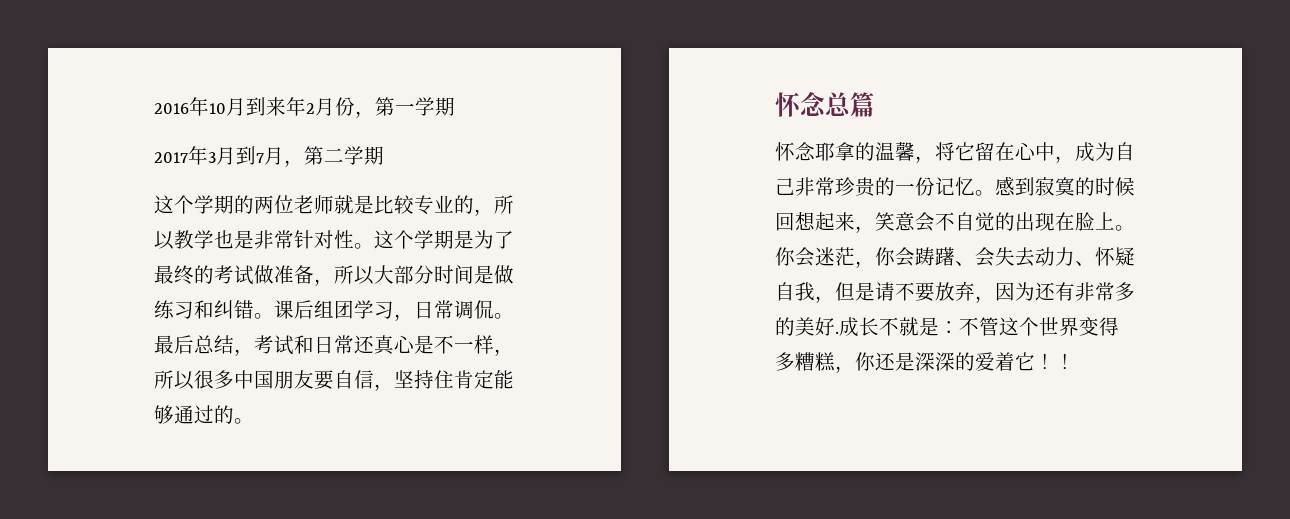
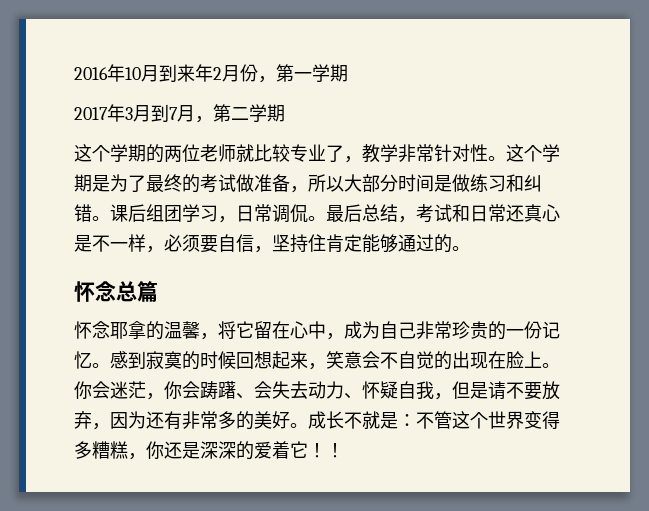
[354,195,374,214] 是 -> (254, 153) none
[454,195,514,216] [154,230,254,250] 的，所以教学也是 -> [326,144,398,163] 了，教学
[154,370,314,390] 所以很多中国朋友 -> [164,234,200,252] 必须
[835,331,839,334] . -> [290,423,308,428] 。

